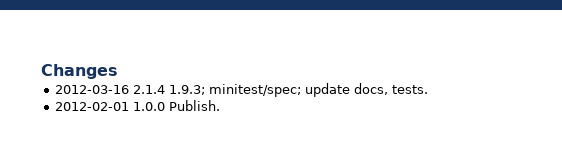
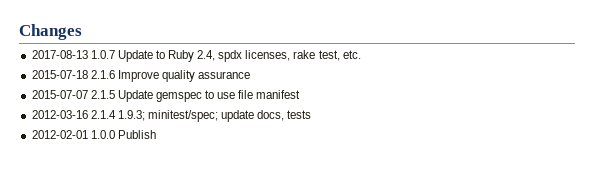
(118, 71) none -> [31,50,361,62] [31,70,251,82] [31,90,301,102] // 2017-08-13 1.0.7 Update to Ruby 2.4, spdx licenses, rake test, etc. // 2015-07-18 2.1.6 Improve quality assurance // 2015-07-07 2.1.5 Update gemspec to use file manifest
[391,85,428,94] tests. -> [287,110,312,119] tests
[168,100,220,111] Publish. -> [117,130,156,139] Publish

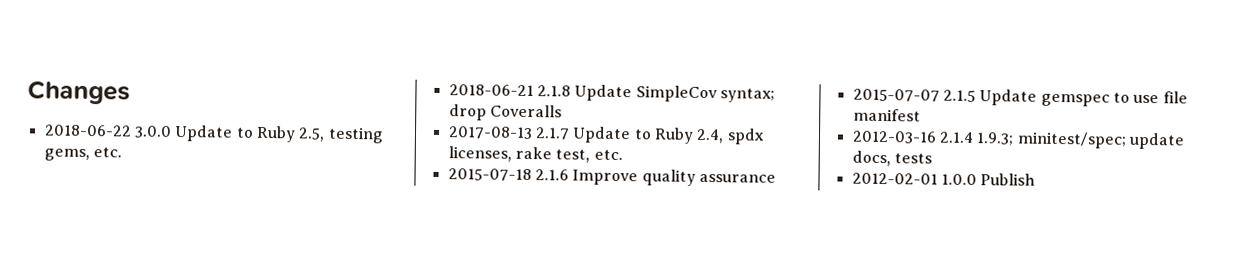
(82, 32) none -> [43,124,384,144] [43,147,122,162] [448,84,775,103] [448,104,562,121] // 2018-06-22 3.0.0 Update to Ruby 2.5, testing gems, etc. // 2018-06-21 2.1.8 Update SimpleCov syntax; drop Coveralls
[90,50,115,59] 1.0.7 -> [534,127,570,140] 2.1.7

